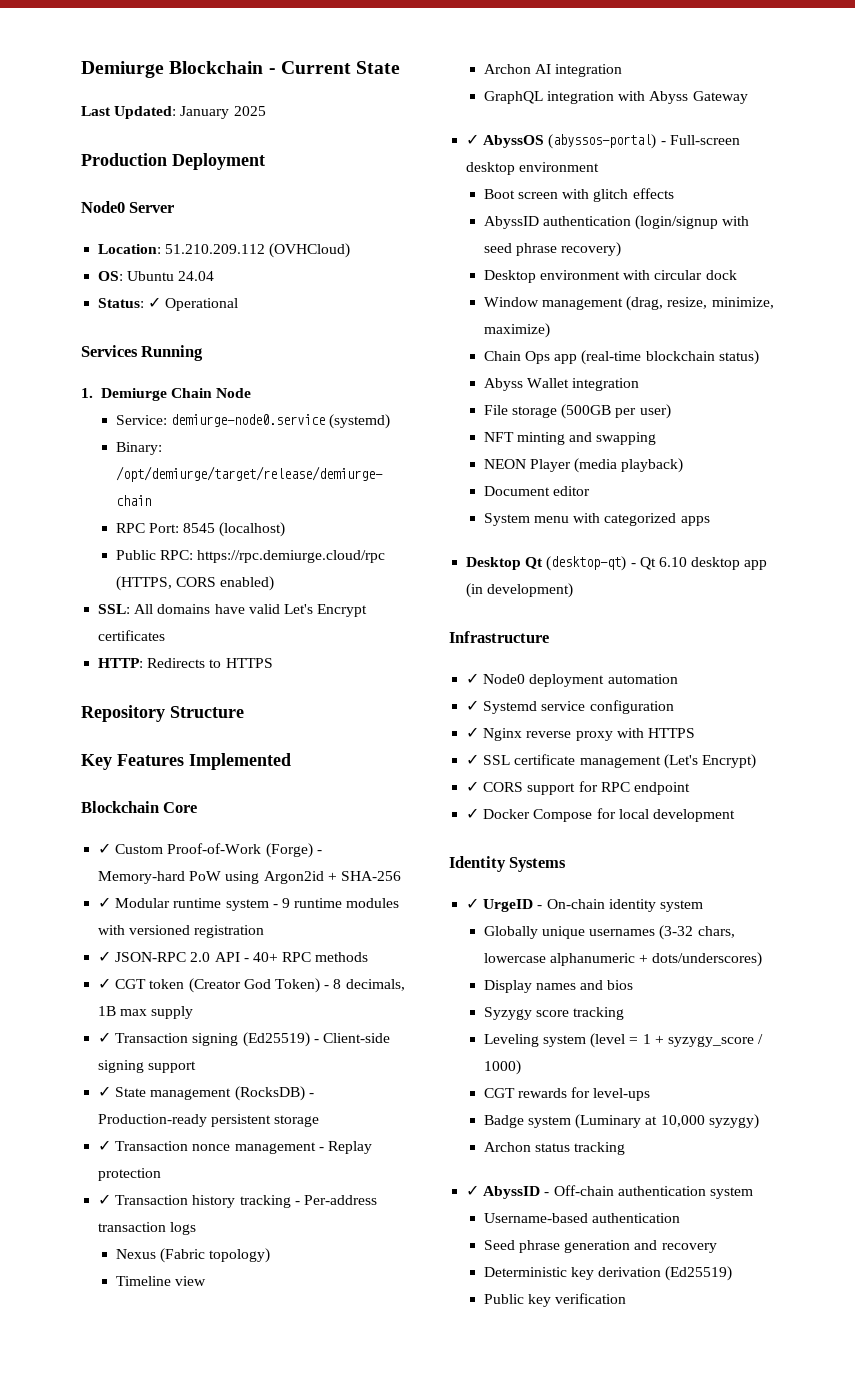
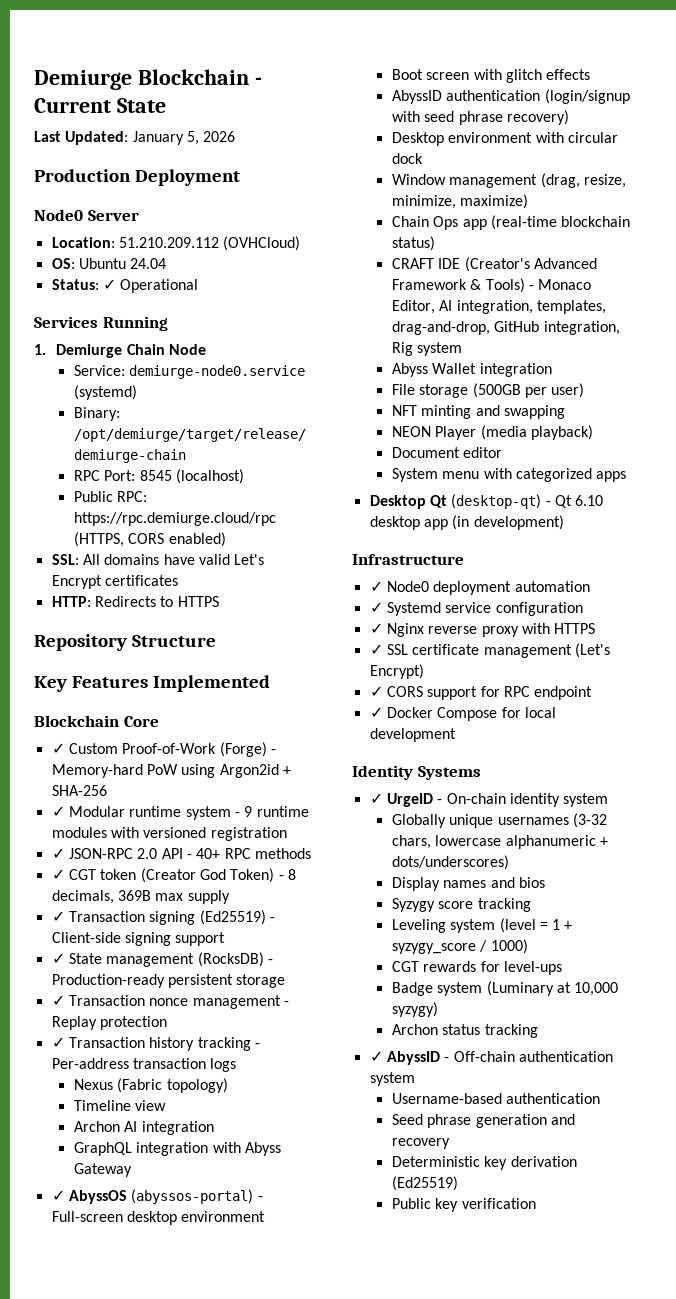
[233,106,266,116] 2025 -> [186,131,236,145] 5, 2026
[98,1006,117,1016] 1B -> [117,890,151,901] 369B
(759, 357) none -> [391,257,597,272] [391,278,592,293] [391,300,606,314] [391,321,620,335] [391,342,463,356] // CRAFT IDE (Creator's Advanced Framework & Tools) - Monaco Editor, AI integration, templates, drag-and-drop, GitHub integration, Rig system

